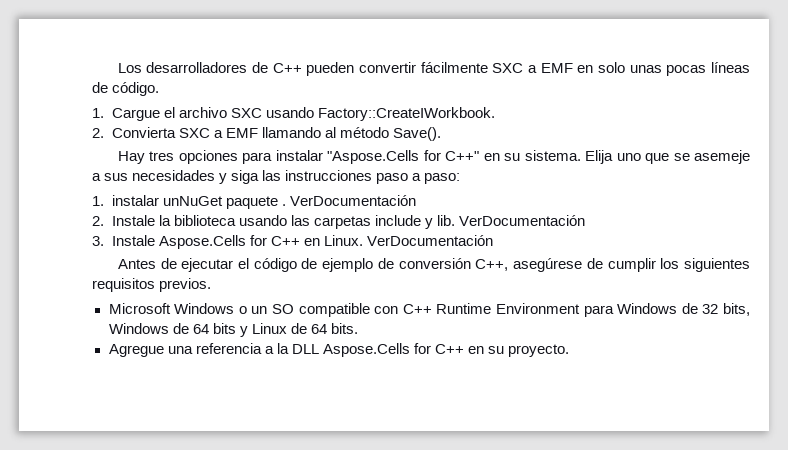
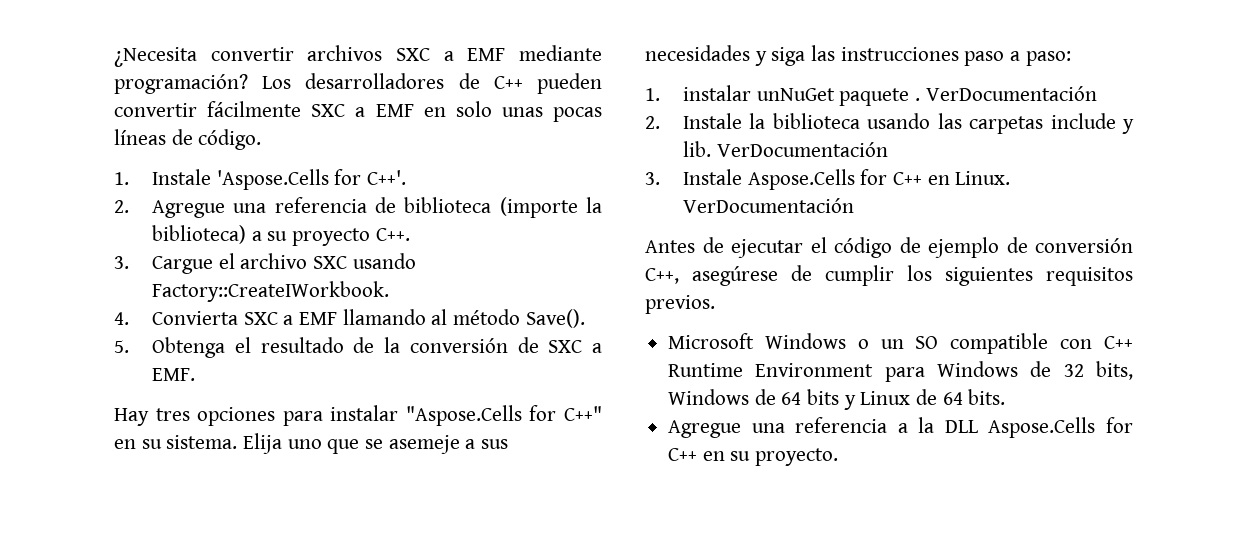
(117, 68) none -> [114,45,603,67] [114,74,248,94] ¿Necesita convertir archivos SXC a EMF mediante programación?
(104, 113) none -> [152,169,407,190] [114,197,602,218] [152,225,410,246] [114,256,129,269] Instale 'Aspose.Cells for C++'. // 2. Agregue una referencia de biblioteca (importe la biblioteca) a su proyecto C++. // 3.
[92,128,104,138] 2. -> [114,312,129,325] 4.
(441, 134) none -> [114,337,602,358] [152,368,196,381] // 5. Obtenga el resultado de la conversión de SXC a EMF.

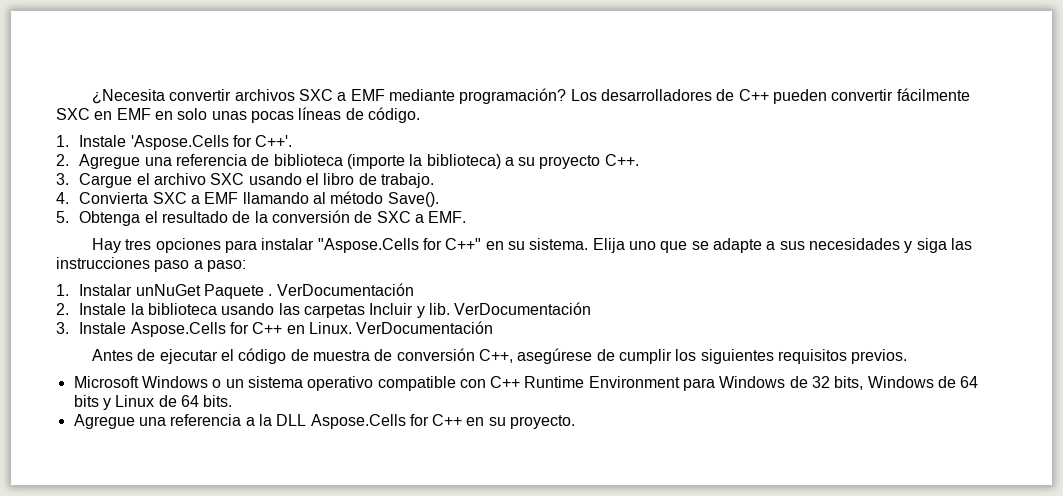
[355,107,366,117] a -> [94,111,113,120] en
[152,281,390,302] Factory::CreateIWorkbook. -> [305,173,434,188] el libro de trabajo.
[388,435,460,454] asemeje -> [712,238,762,253] adapte
[683,85,910,106] instalar unNuGet paquete -> [79,284,264,299] Instalar unNuGet Paquete
[1050,113,1116,129] include -> [369,303,414,315] Incluir
[928,237,999,258] ejemplo -> [313,350,371,361] muestra
[915,336,939,349] SO -> [247,376,374,391] sistema operativo

